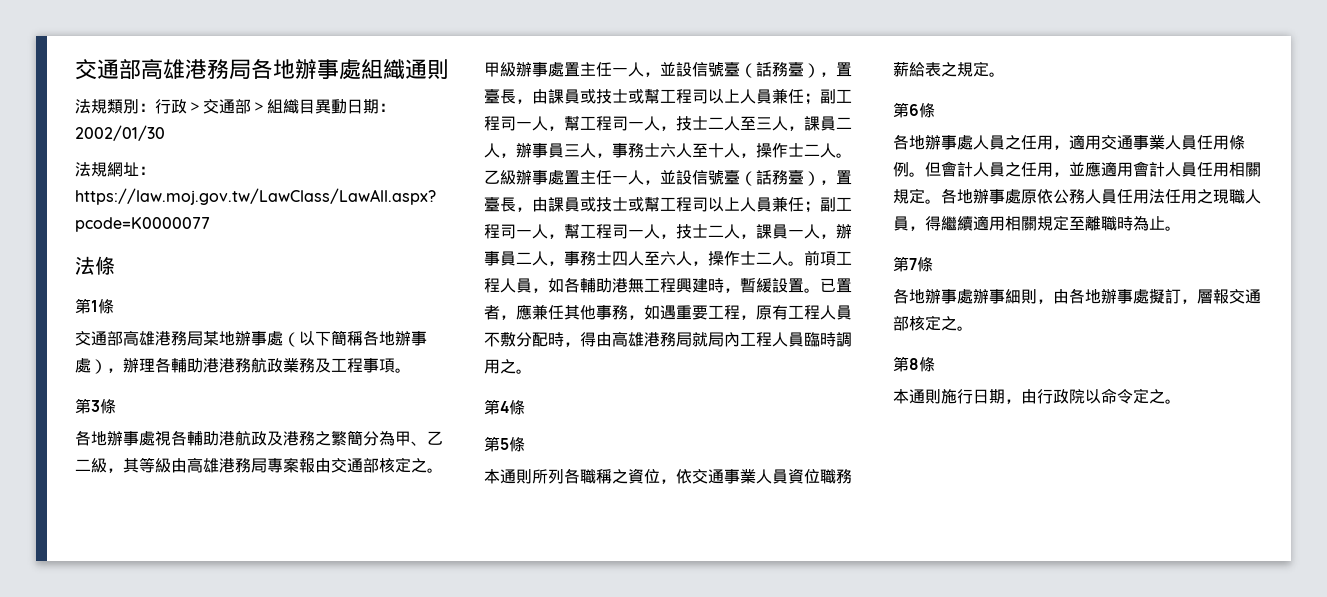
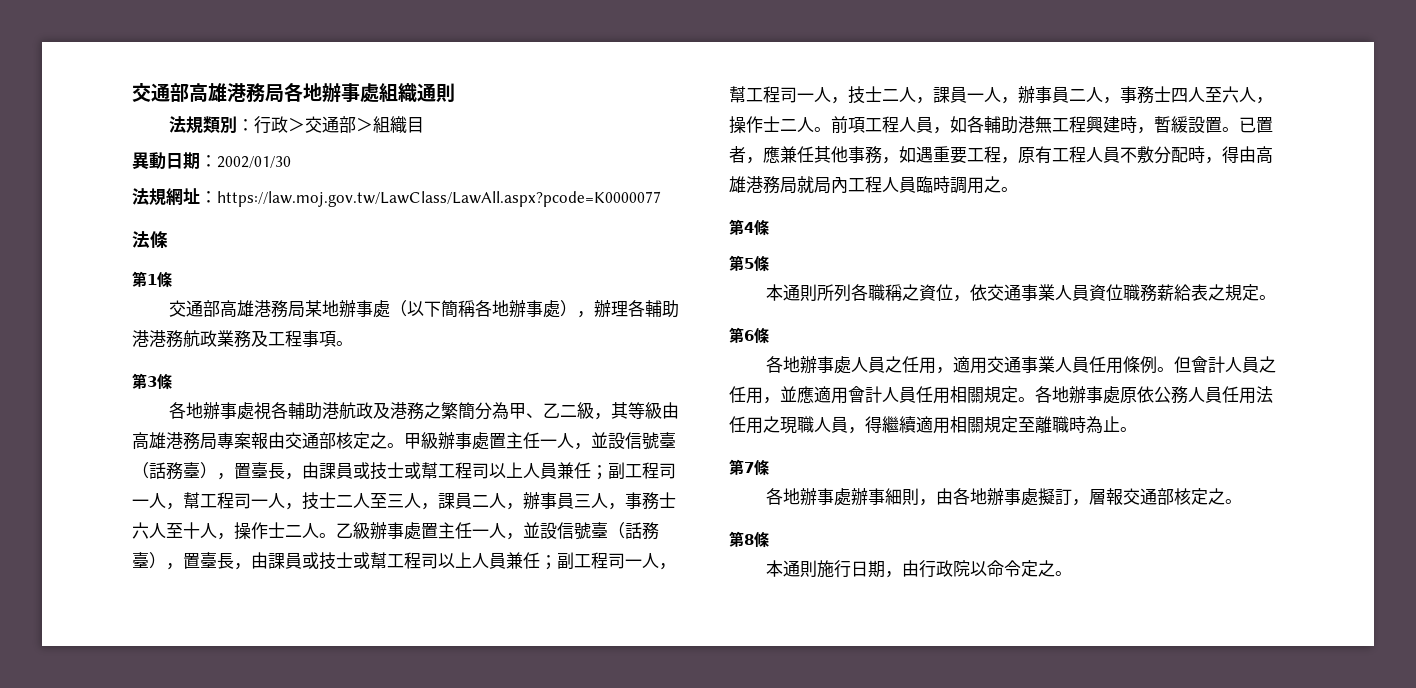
(315, 106) none -> (424, 125) //

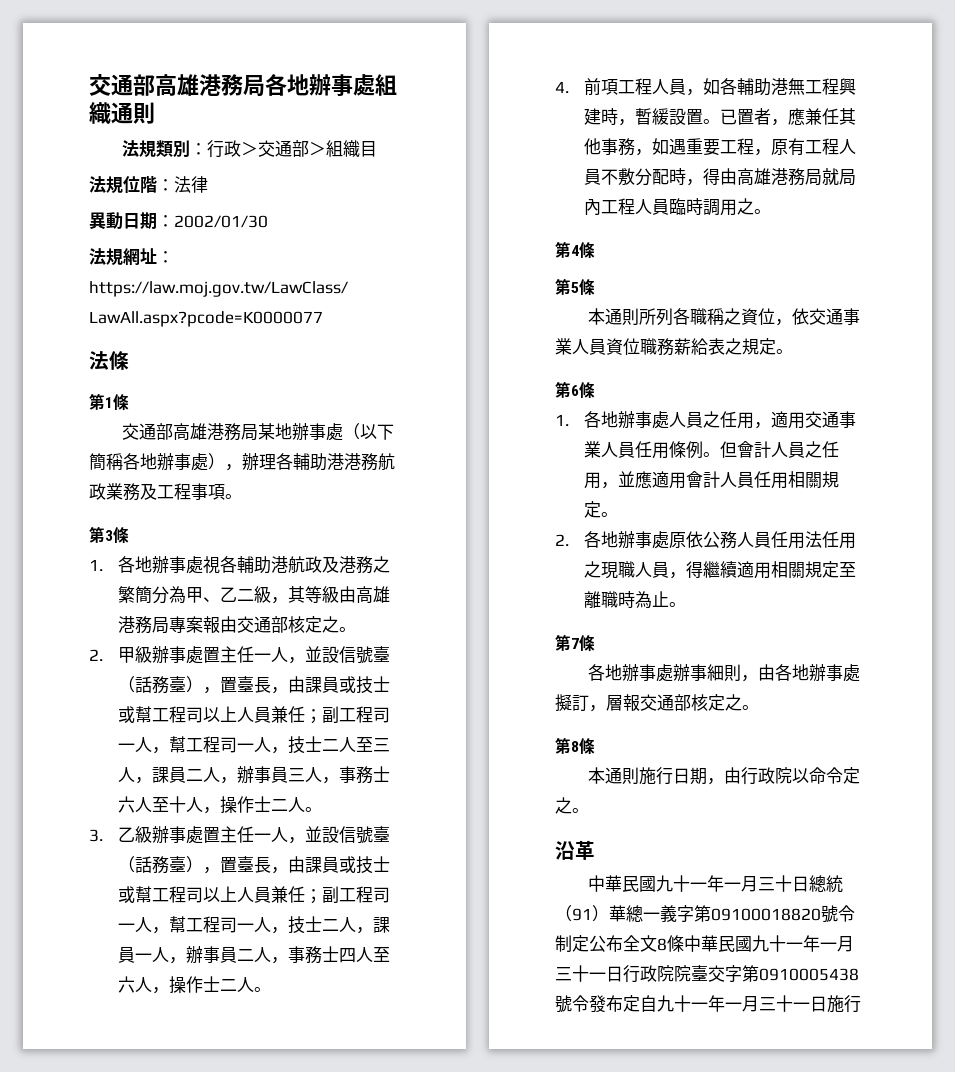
(424, 125) none -> [89,176,208,194] // 法規位階：法律
(172, 381) none -> [89,559,103,571] 1.
(404, 445) none -> [89,649,103,661] // 2.
(336, 535) none -> [89,829,103,842] // 3.
(831, 129) none -> [555,81,569,93] // 4.
(769, 335) none -> [555,414,569,426] 1.
(1035, 399) none -> [555,534,569,546] // 2.
(1072, 573) none -> [555,840,595,860] [587,875,843,893] [555,905,855,923] [555,935,854,953] [555,965,859,983] [555,995,861,1013] // 沿革 // 中華民國九十一年一月三十日總統（91）華總一義字第09100018820號令制定公布全文8條中華民國九十一年一月三十一日行政院院臺交字第0910005438號令發布定自九十一年一月三十一日施行

